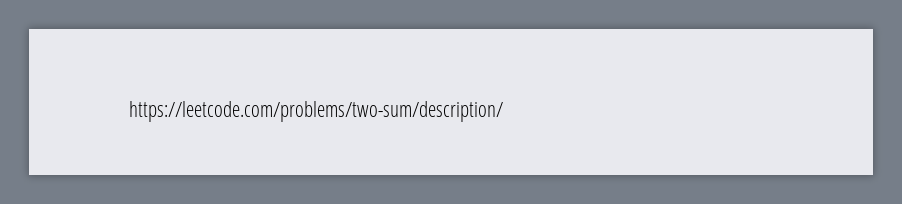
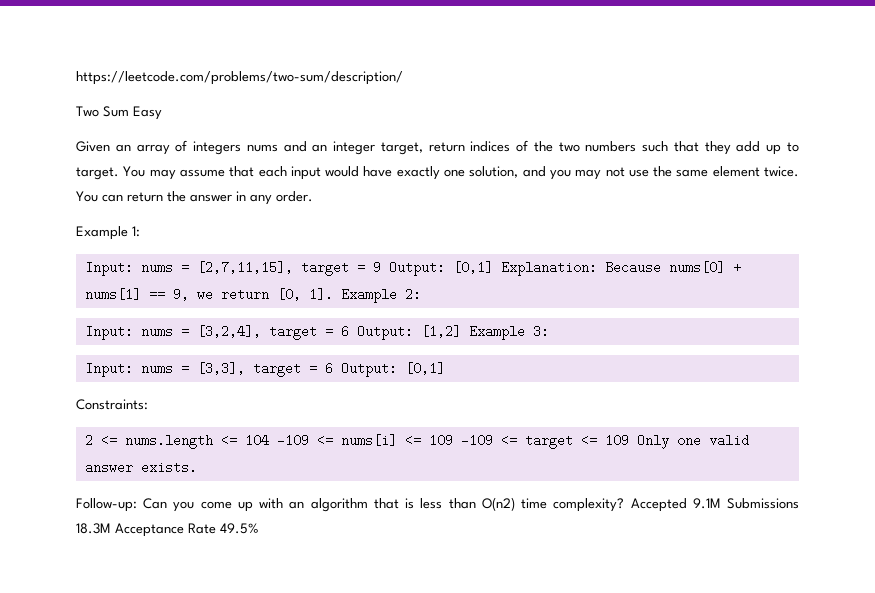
(503, 111) none -> [76,106,162,120] [76,140,800,155] [76,166,799,180] [76,191,313,205] [76,226,140,240] [84,261,741,276] [84,288,421,303] [84,325,549,340] [84,362,445,377] [76,399,148,410] [84,434,749,449] [84,461,197,474] [76,497,800,512] [76,523,259,537] // Two Sum Easy // Given an array of integers nums and an integer target, return indices of the two numbers such that they add up to target. You may assume that each input would have exactly one solution, and you may not use the same element twice. You can return the answer in any order. // Example 1: // Input: nums = [2,7,11,15], target = 9 Output: [0,1] Explanation: Because nums[0] + nums[1] == 9, we return [0, 1]. Example 2: // Input: nums = [3,2,4], target = 6 Output: [1,2] Example 3: // Input: nums = [3,3], target = 6 Output: [0,1] // Constraints: // 2 <= nums.length <= 104 -109 <= nums[i] <= 109 -109 <= target <= 109 Only one valid answer exists. // Follow-up: Can you come up with an algorithm that is less than O(n2) time complexity? Accepted 9.1M Submissions 18.3M Acceptance Rate 49.5%

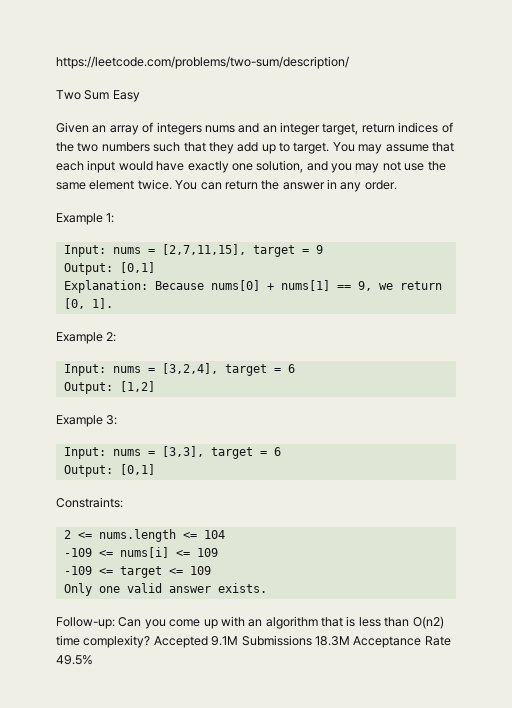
[388,261,493,276] Output: [0,1] -> [63,262,155,275] // Output: [0,1] //
(333, 294) none -> (113, 303) //
(349, 331) none -> (295, 368) //
(461, 331) none -> (155, 386) //
(333, 368) none -> (281, 451) //
(269, 440) none -> (225, 534) //
(453, 440) none -> (218, 552) //
(629, 440) none -> (211, 570) //

